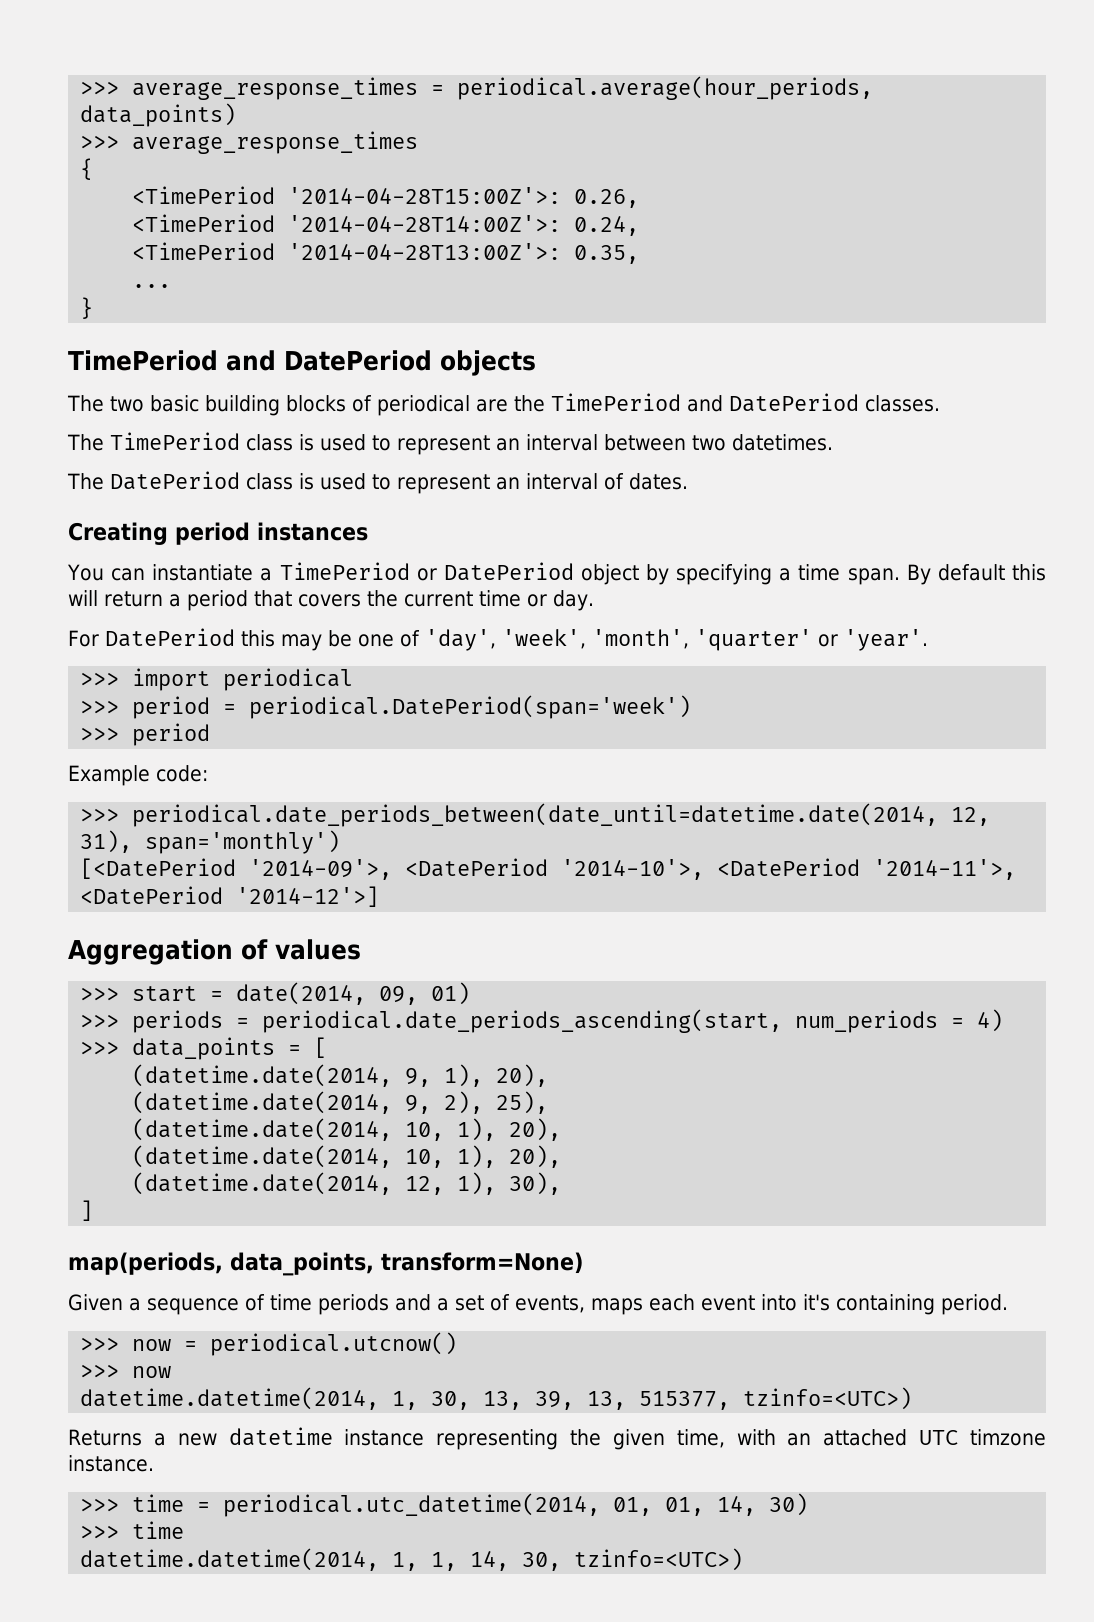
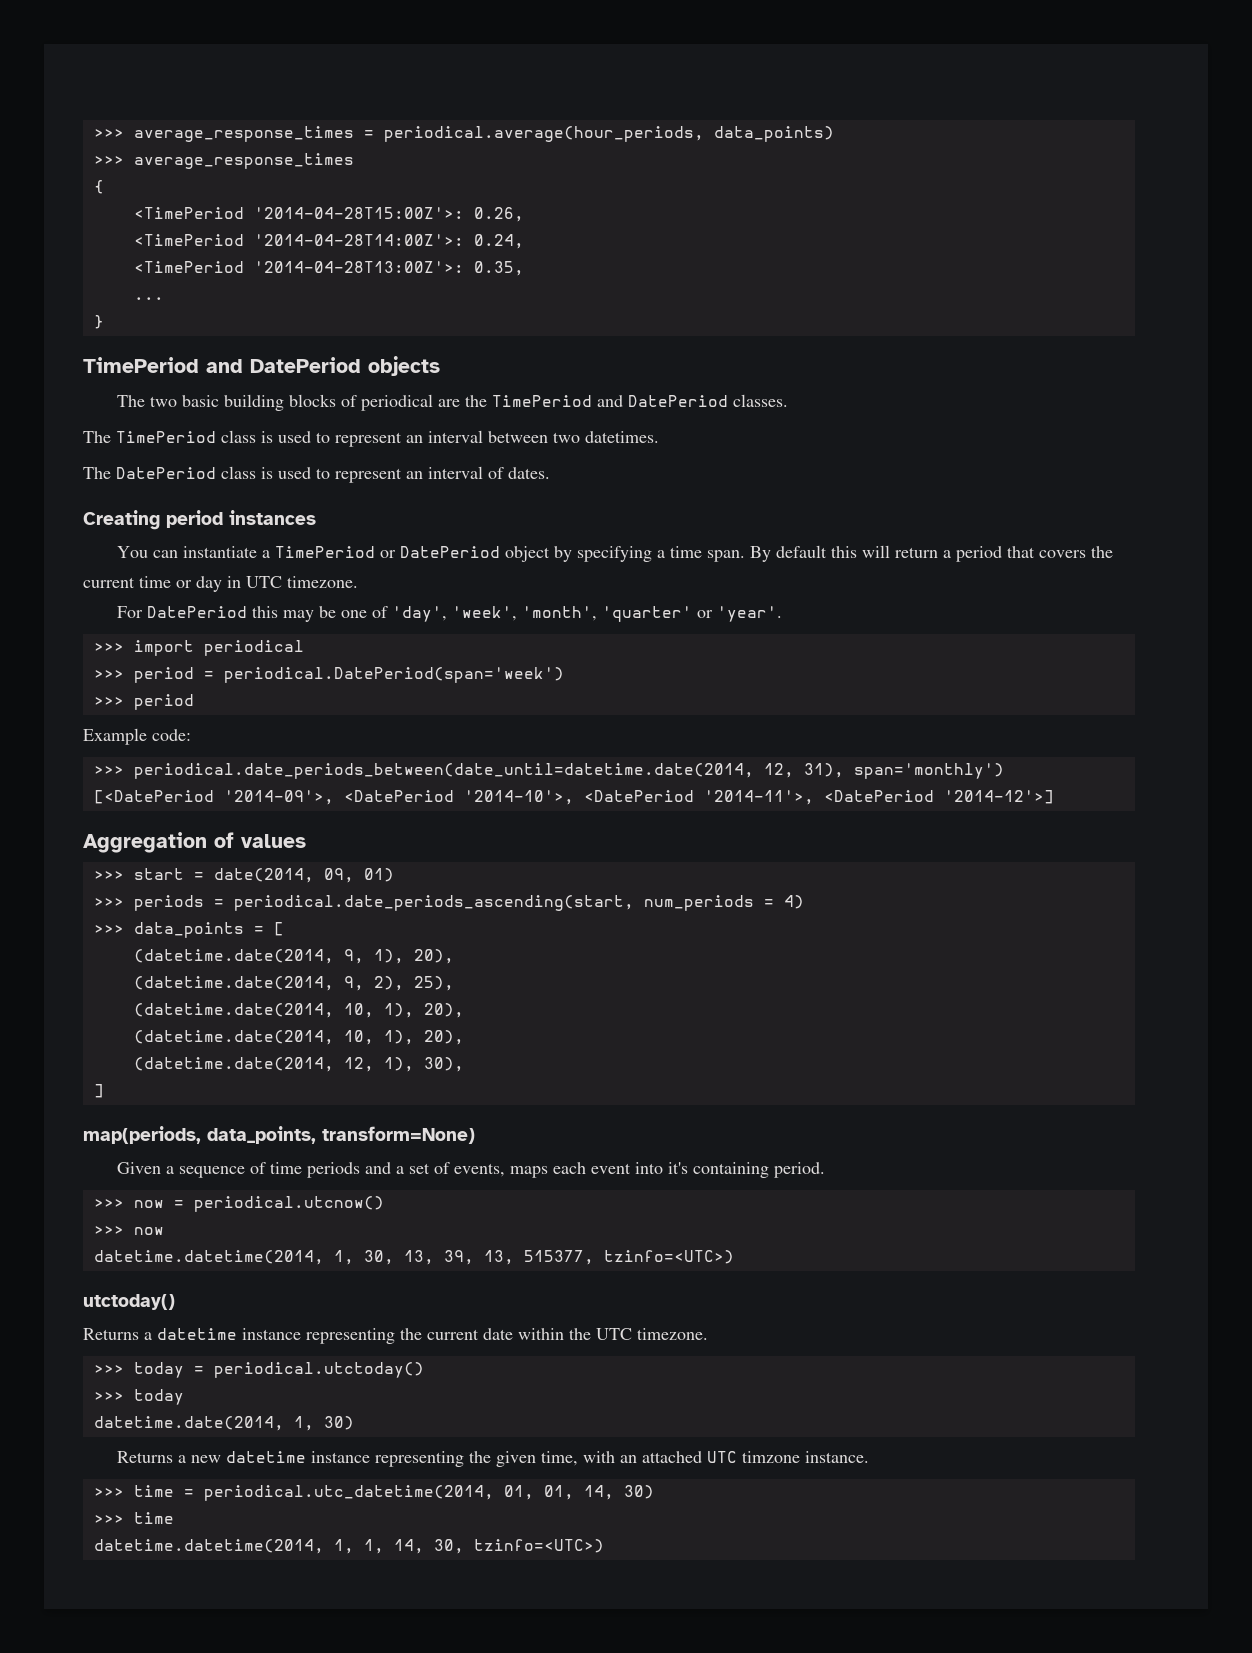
[553,590,594,611] day. -> [196,576,358,592] day in UTC timezone.
(913, 1398) none -> [83,1294,175,1310] [83,1328,708,1344] [93,1362,424,1378] [93,1389,184,1405] [93,1416,354,1431] // utctoday() // Returns a datetime instance representing the current date within the UTC timezone. // >>> today = periodical.utctoday() // >>> today // datetime.date(2014, 1, 30)

